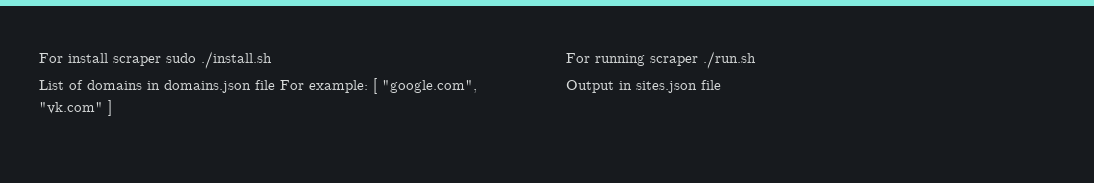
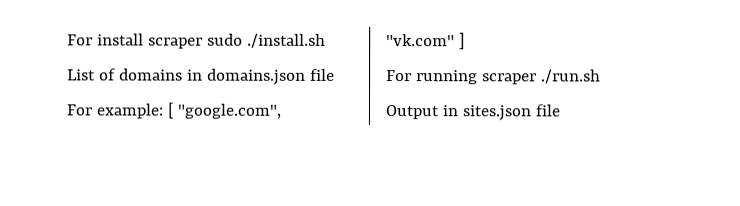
(275, 85) none -> (335, 74) //

